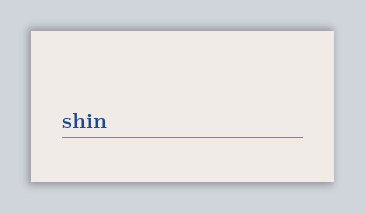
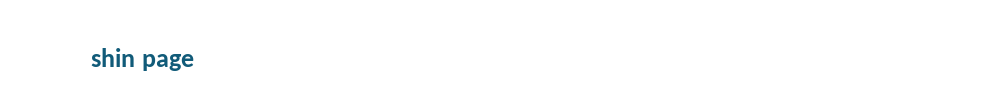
(107, 120) none -> [142,54,195,71] page

